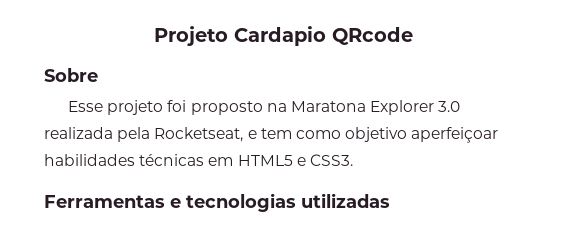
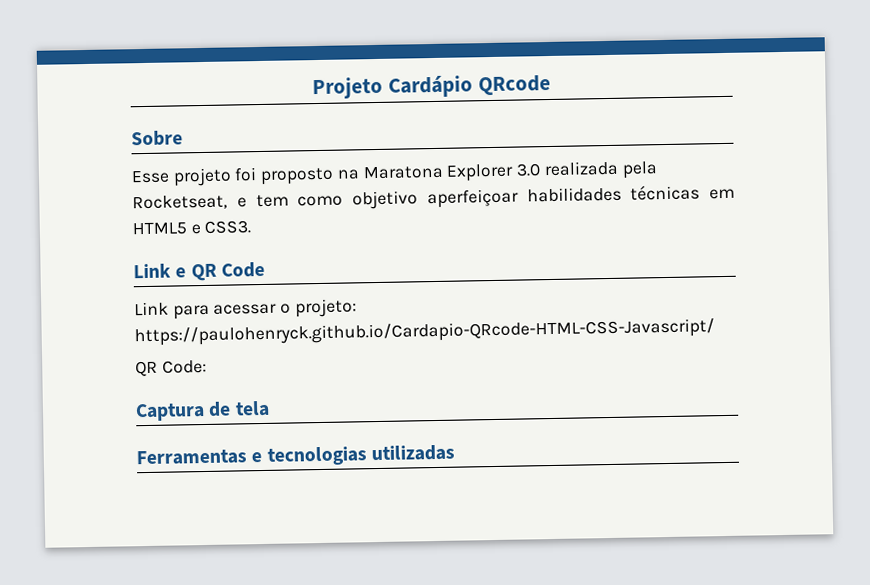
[234,26,326,46] Cardapio -> [388,75,473,98] Cardápio
(353, 160) none -> [133,261,265,282] [134,298,357,320] [134,318,715,347] [135,359,207,377] [135,400,270,422] // Link e QR Code // Link para acessar o projeto: https://paulohenryck.github.io/Cardapio-QRcode-HTML-CSS-Javascript/ // QR Code: // Captura de tela

